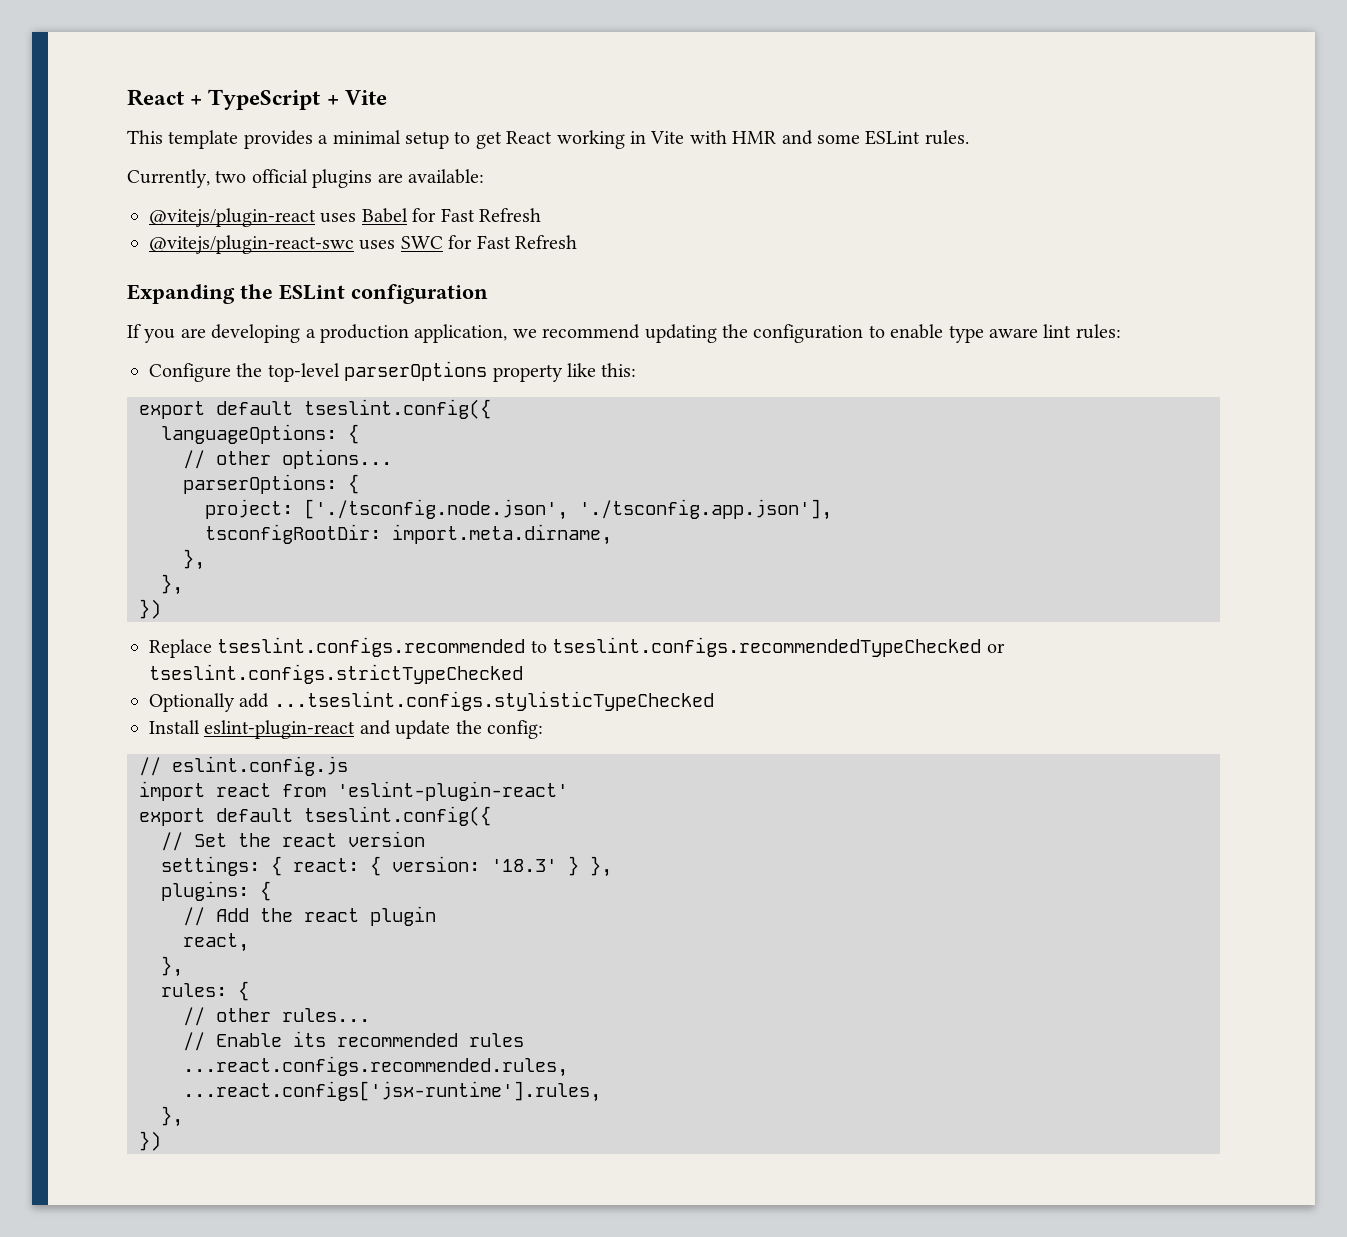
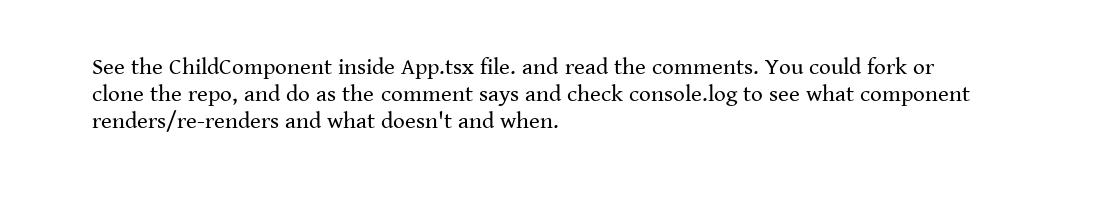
[127,89,387,110] [127,130,969,149] [127,169,484,188] [149,208,541,227] [149,235,577,254] [127,284,488,304] [127,324,1121,343] [149,361,637,382] [139,399,491,419] [161,424,359,444] [183,449,392,469] [183,474,359,494] [205,499,832,520] [205,524,612,545] [183,549,205,570] [161,574,183,595] [139,599,161,619] [149,637,1005,658] [149,664,523,684] [149,691,714,712] [149,720,543,739] [139,756,348,776] [139,781,568,801] [139,806,491,826] [161,831,425,851] [161,856,612,877] [161,881,271,901] [183,906,436,926] [183,933,249,952] [161,956,183,977] [161,981,249,1001] [183,1007,370,1026] [183,1031,524,1051] [183,1056,568,1077] [183,1081,601,1102] [161,1106,183,1127] [139,1131,161,1151] React + TypeScript + Vite // This template provides a minimal setup to get React working in Vite with HMR and some ESLint rules. // Currently, two official plugins are available: // @vitejs/plugin-react uses Babel for Fast Refresh // @vitejs/plugin-react-swc uses SWC for Fast Refresh // Expanding the ESLint configuration // If you are developing a production application, we recommend updating the configuration to enable type aware lint rules: // Configure the top-level parserOptions property like this: // export default tseslint.config({ // languageOptions: { // // other options... // parserOptions: { // project: ['./tsconfig.node.json', './tsconfig.app.json'], // tsconfigRootDir: import.meta.dirname, // }, // }, // }) // Replace tseslint.configs.recommended to tseslint.configs.recommendedTypeChecked or tseslint.configs.strictTypeChecked // Optionally add ...tseslint.configs.stylisticTypeChecked // Install eslint-plugin-react and update the config: // // eslint.config.js // import react from 'eslint-plugin-react' // export default tseslint.config({ // // Set the react version // settings: { react: { version: '18.3' } }, // plugins: { // // Add the react plugin // react, // }, // rules: { // // other rules... // // Enable its recommended rules // ...react.configs.recommended.rules, // ...react.configs['jsx-runtime'].rules, // }, // }) -> [92,57,935,79] [92,84,971,106] [92,110,560,132] See the ChildComponent inside App.tsx file. and read the comments. You could fork or clone the repo, and do as the comment says and check console.log to see what component renders/re-renders and what doesn't and when.

